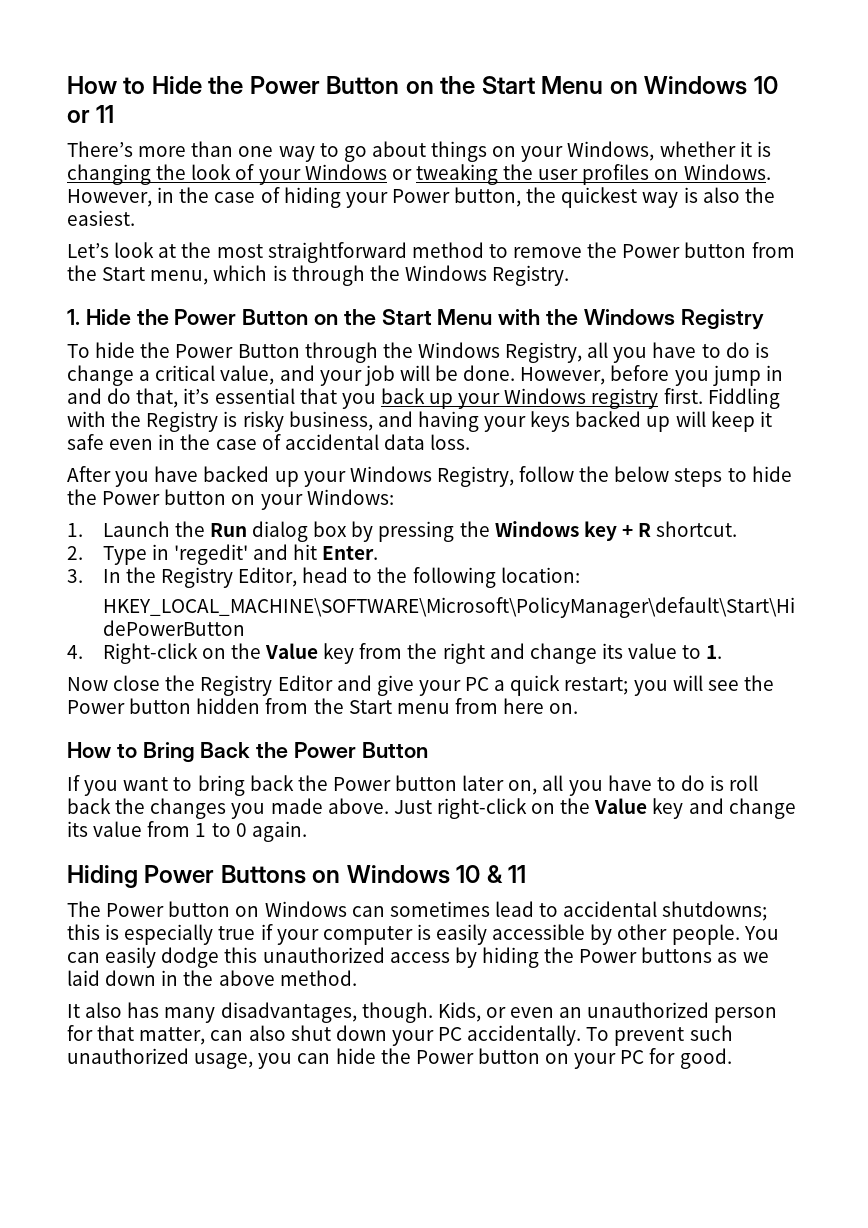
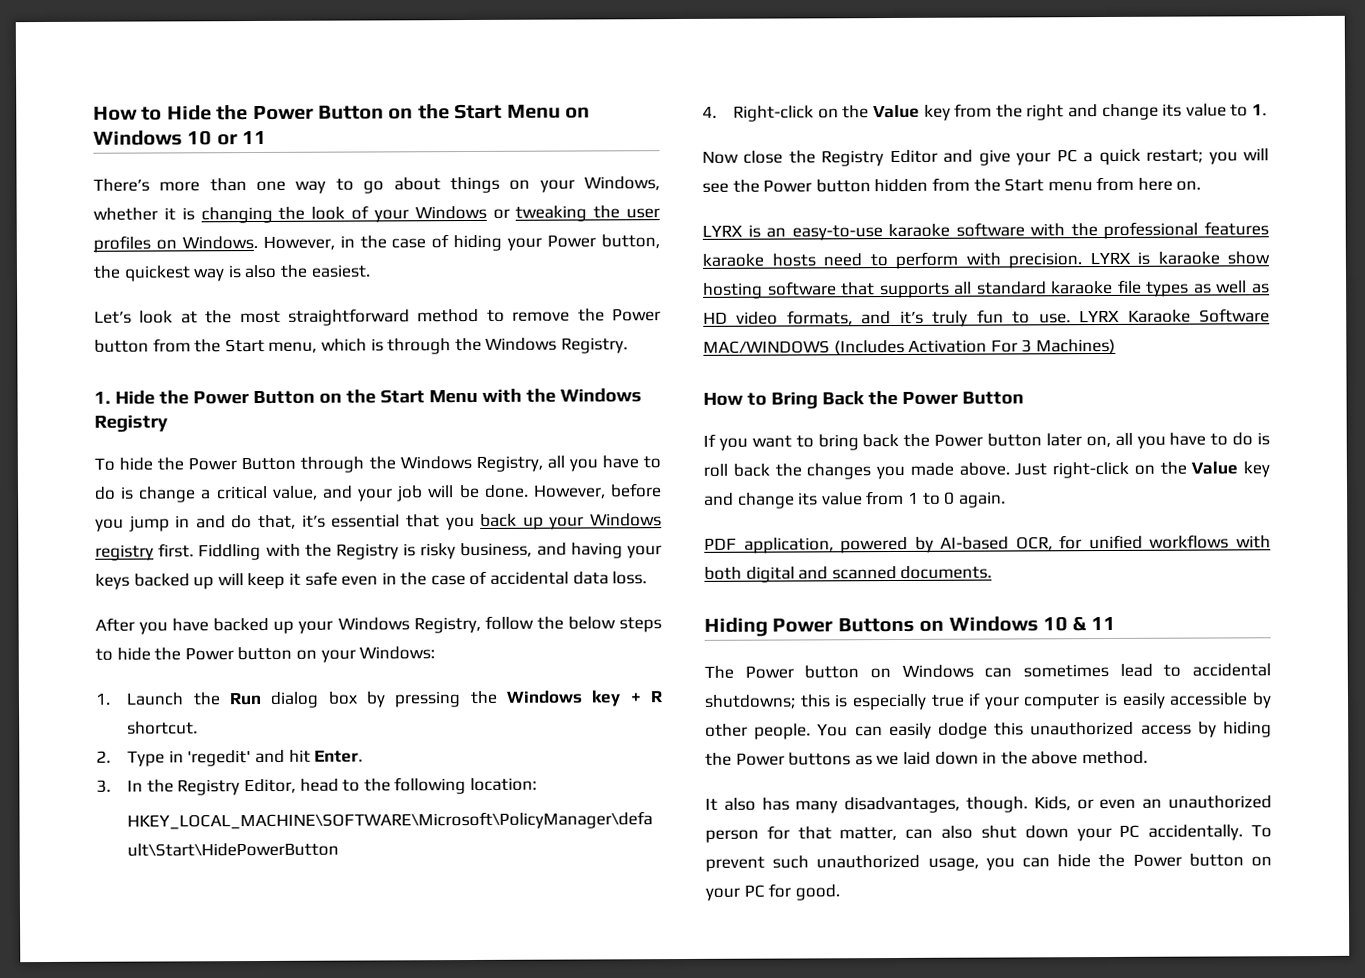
(579, 708) none -> [702,221,1269,241] [702,251,1270,269] [703,279,1270,299] [703,308,1270,327] [703,338,1116,356] // LYRX is an easy-to-use karaoke software with the professional features karaoke hosts need to perform with precision. LYRX is karaoke show hosting software that supports all standard karaoke file types as well as HD video formats, and it’s truly fun to use. LYRX Karaoke Software MAC/WINDOWS (Includes Activation For 3 Machines)
(307, 831) none -> [704,534,1271,554] [704,565,993,583] // PDF application, powered by AI-based OCR, for unified workflows with both digital and scanned documents.

